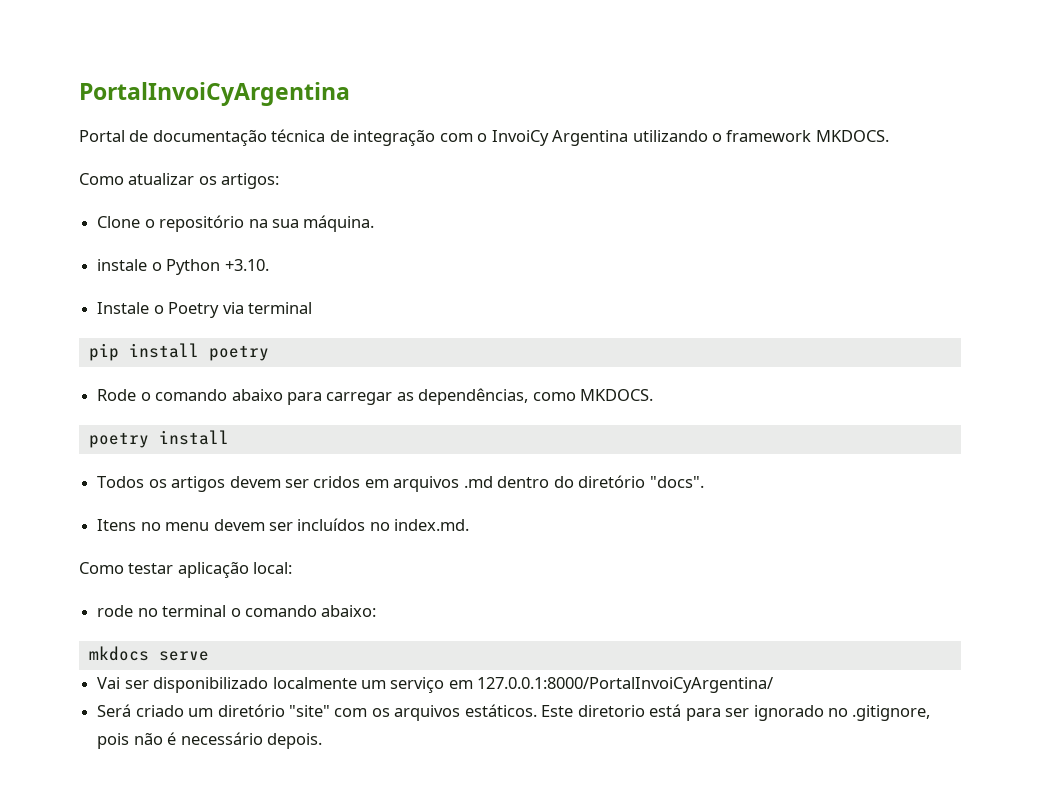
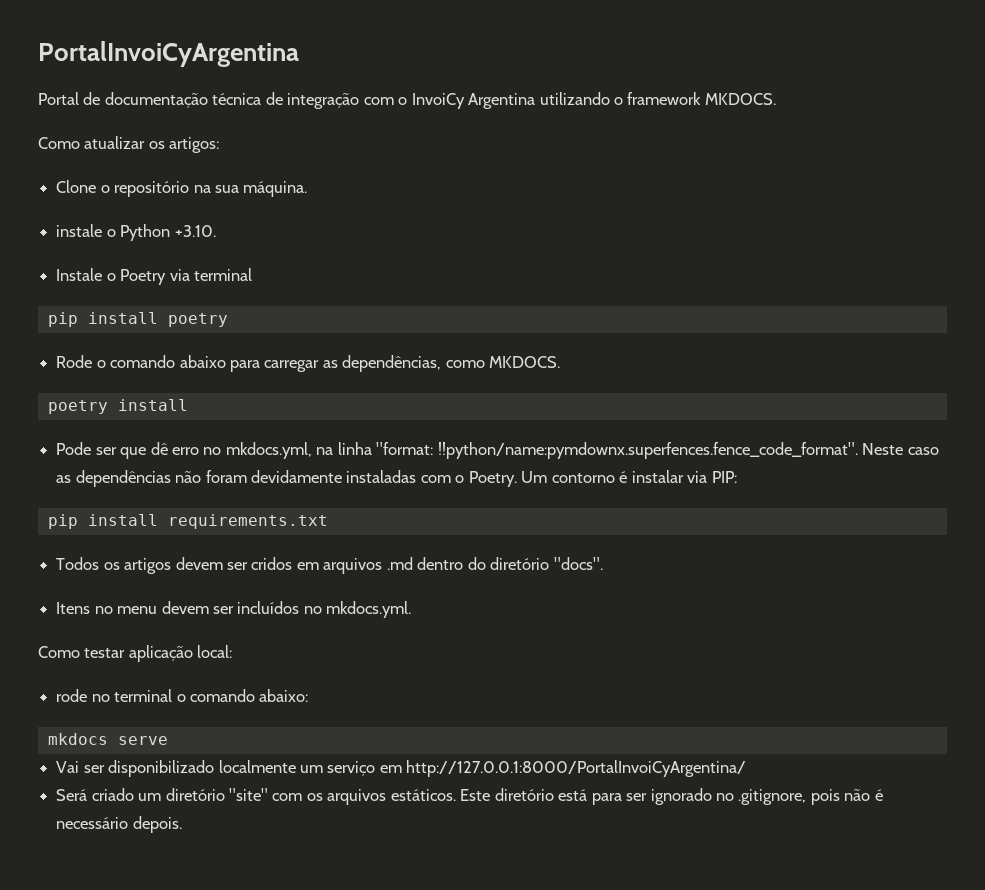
(229, 437) none -> [56,442,939,459] [56,470,737,487] [47,514,328,529] // Pode ser que dê erro no mkdocs.yml, na linha "format: !!python/name:pymdownx.superfences.fence_code_format". Neste caso as dependências não foram devidamente instaladas com o Poetry. Um contorno é instalar via PIP: // pip install requirements.txt
[394,519,470,531] index.md. -> [326,601,412,618] mkdocs.yml.
[477,677,774,693] 127.0.0.1:8000/PortalInvoiCyArgentina/ -> [406,760,747,777] http://127.0.0.1:8000/PortalInvoiCyArgentina/
[577,705,645,717] diretorio -> [494,788,554,801] diretório

